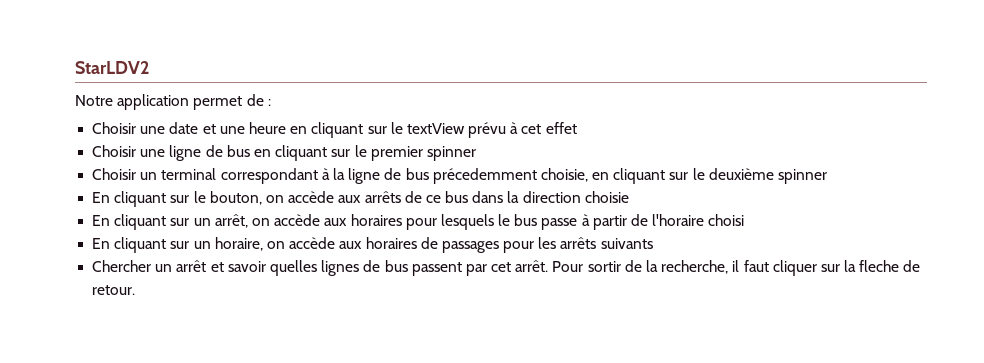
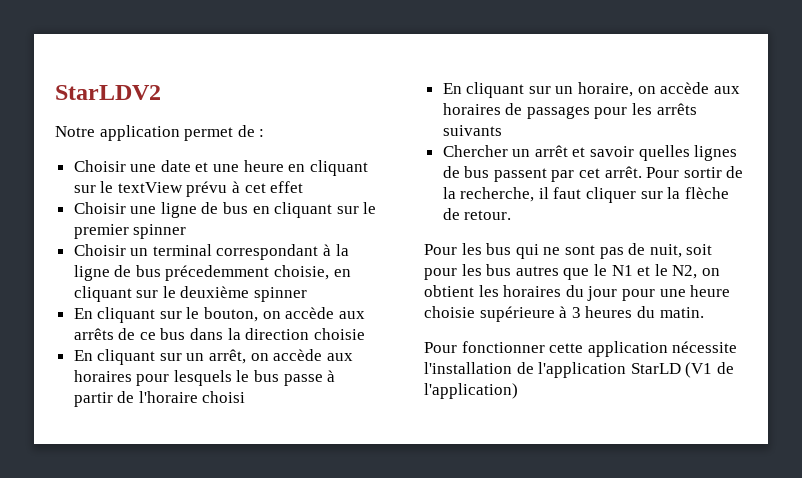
[859,260,900,272] fleche -> [684,187,729,199] flèche
(136, 290) none -> [424,243,713,259] [424,264,720,280] [424,285,731,301] [424,306,704,322] [424,341,738,357] [424,362,734,378] [424,383,518,399] // Pour les bus qui ne sont pas de nuit, soit pour les bus autres que le N1 et le N2, on obtient les horaires du jour pour une heure choisie supérieure à 3 heures du matin. // Pour fonctionner cette application nécessite l'installation de l'application StarLD (V1 de l'application)

